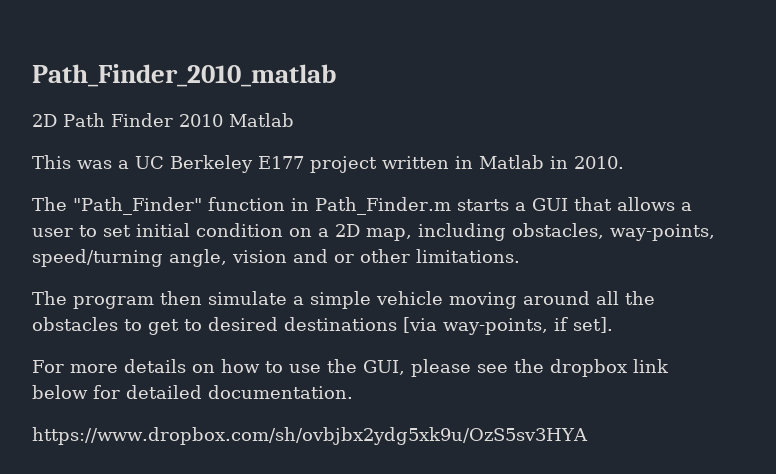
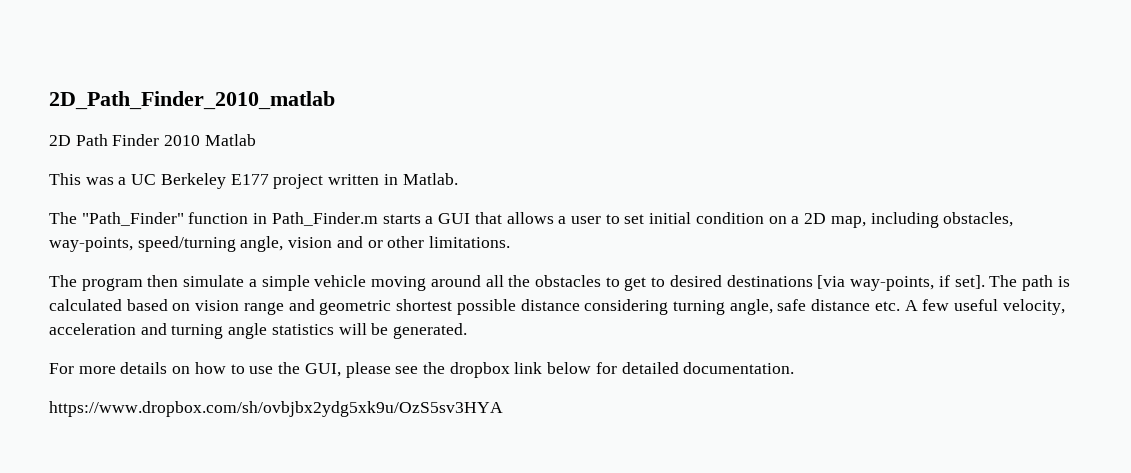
[32,64,336,87] Path_Finder_2010_matlab -> [49,91,335,110] 2D_Path_Finder_2010_matlab
[479,155,624,169] Matlab in 2010. -> [402,173,458,185] Matlab.
(613, 325) none -> [989,275,1070,291] [49,299,1065,315] [49,323,468,339] The path is calculated based on vision range and geometric shortest possible distance considering turning angle, safe distance etc. A few useful velocity, acceleration and turning angle statistics will be generated.

